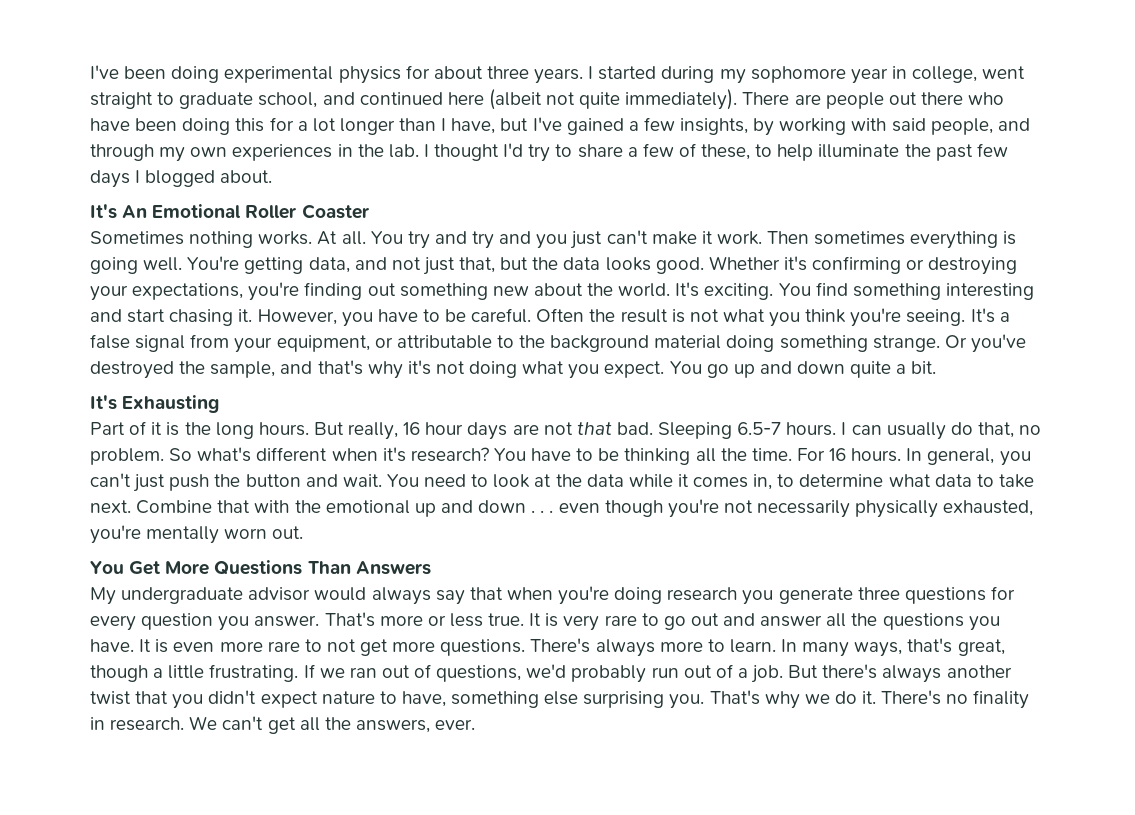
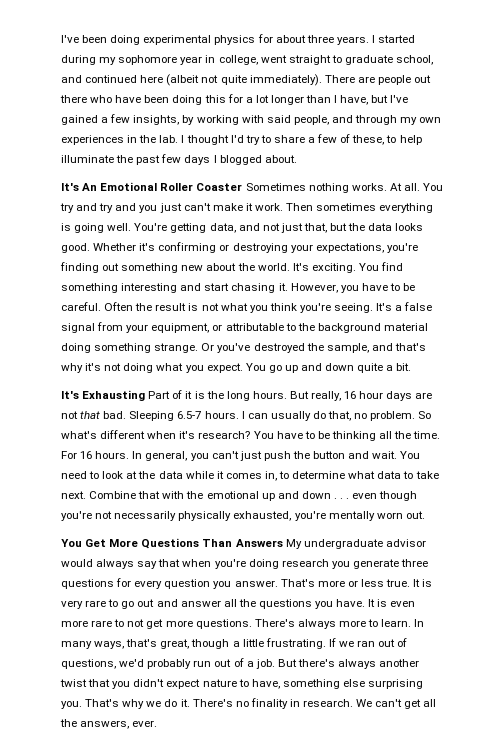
(369, 211) // -> (243, 187) none
(220, 404) // -> (146, 395) none
(431, 568) // -> (283, 543) none

